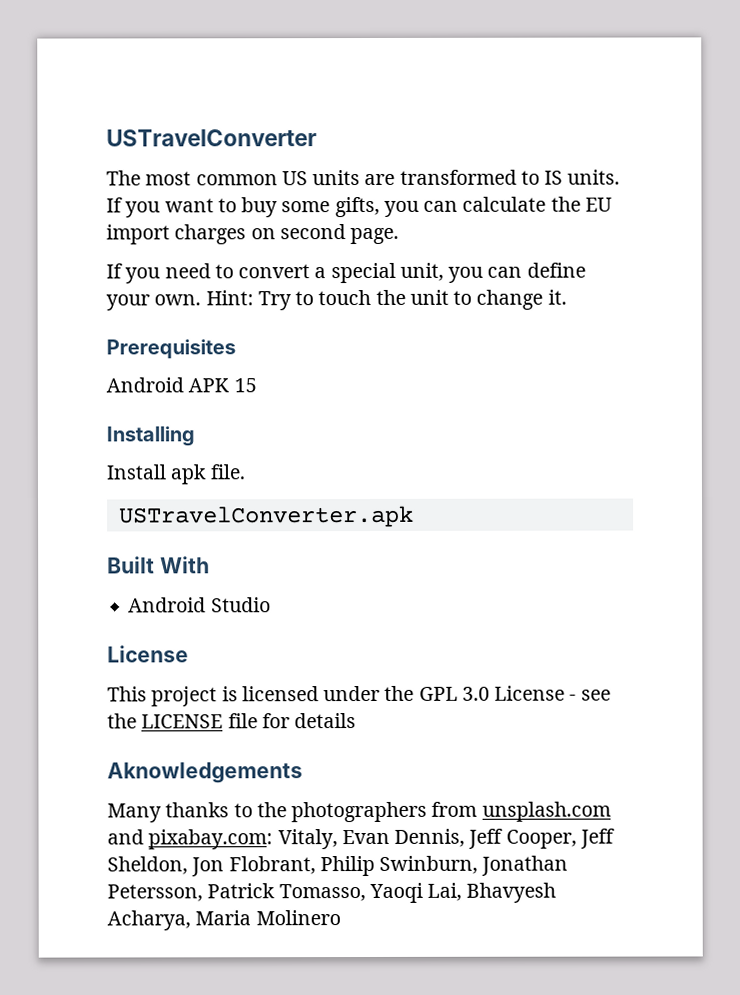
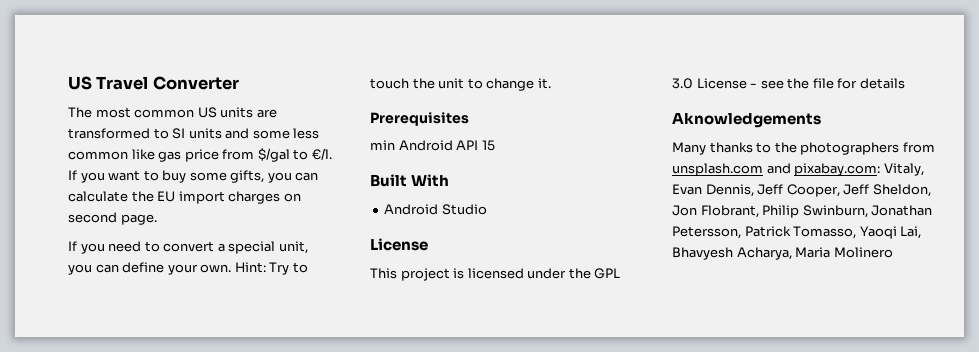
[106,129,317,147] USTravelConverter -> [68,76,239,90] US Travel Converter
[544,169,621,185] IS units. -> [172,128,320,139] [68,148,332,162] SI units and some less common like gas price from $/gal to €/l.
[106,377,257,393] [106,426,195,447] [106,464,245,485] [118,505,414,528] Android APK 15 // Installing // Install apk file. // USTravelConverter.apk -> [370,140,495,151] min Android API 15
[141,714,224,729] LICENSE -> (810, 83) none

